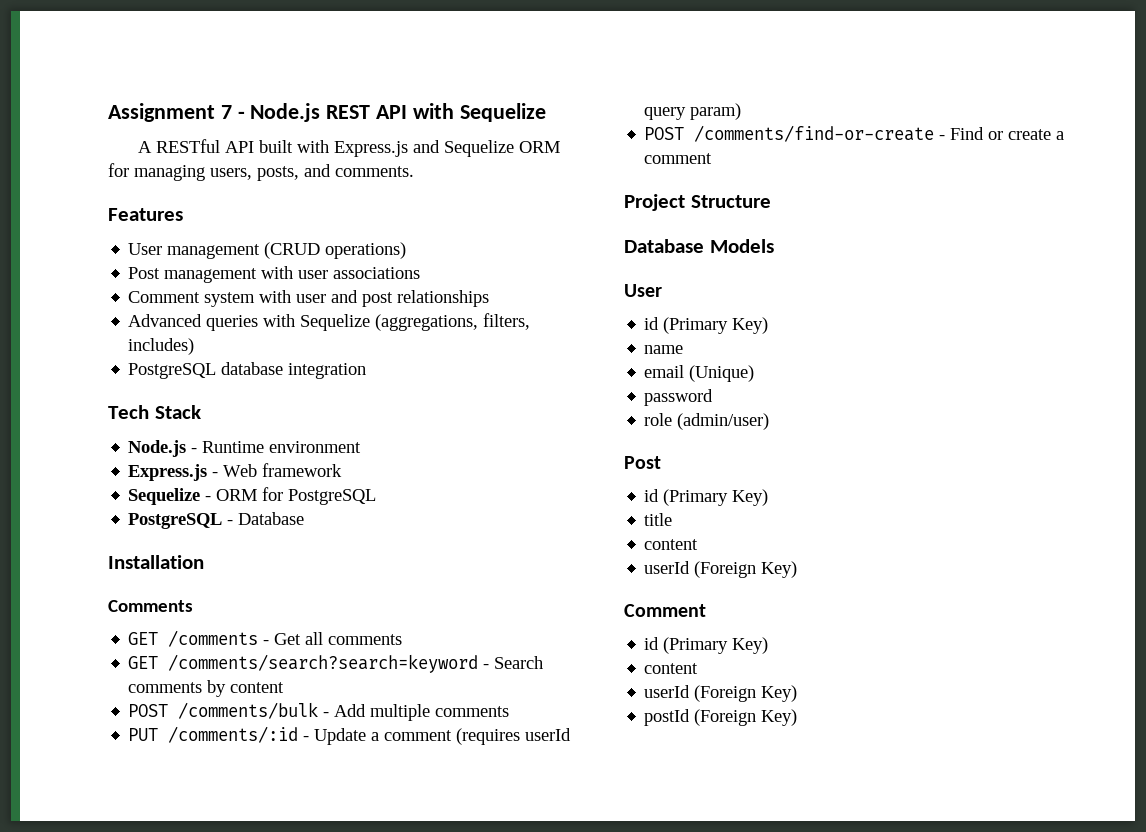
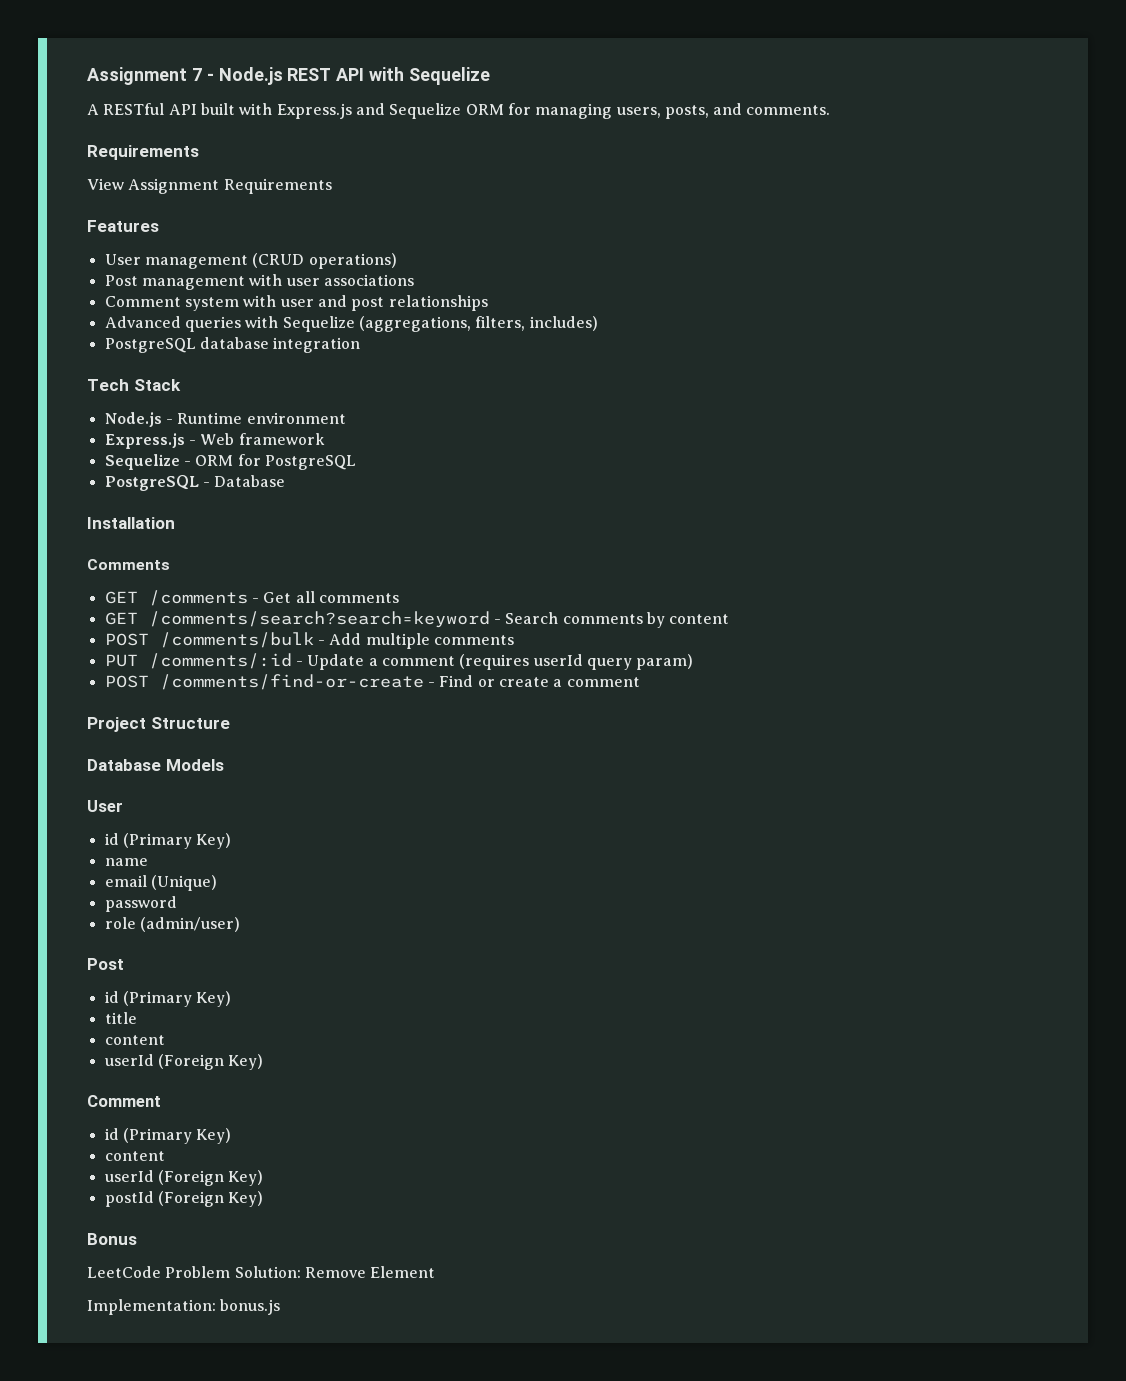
(414, 171) none -> [87,145,199,160] [87,178,332,194] // Requirements // View Assignment Requirements
(798, 717) none -> [87,1233,137,1245] [87,1266,436,1278] [87,1299,281,1315] // Bonus // LeetCode Problem Solution: Remove Element // Implementation: bonus.js

